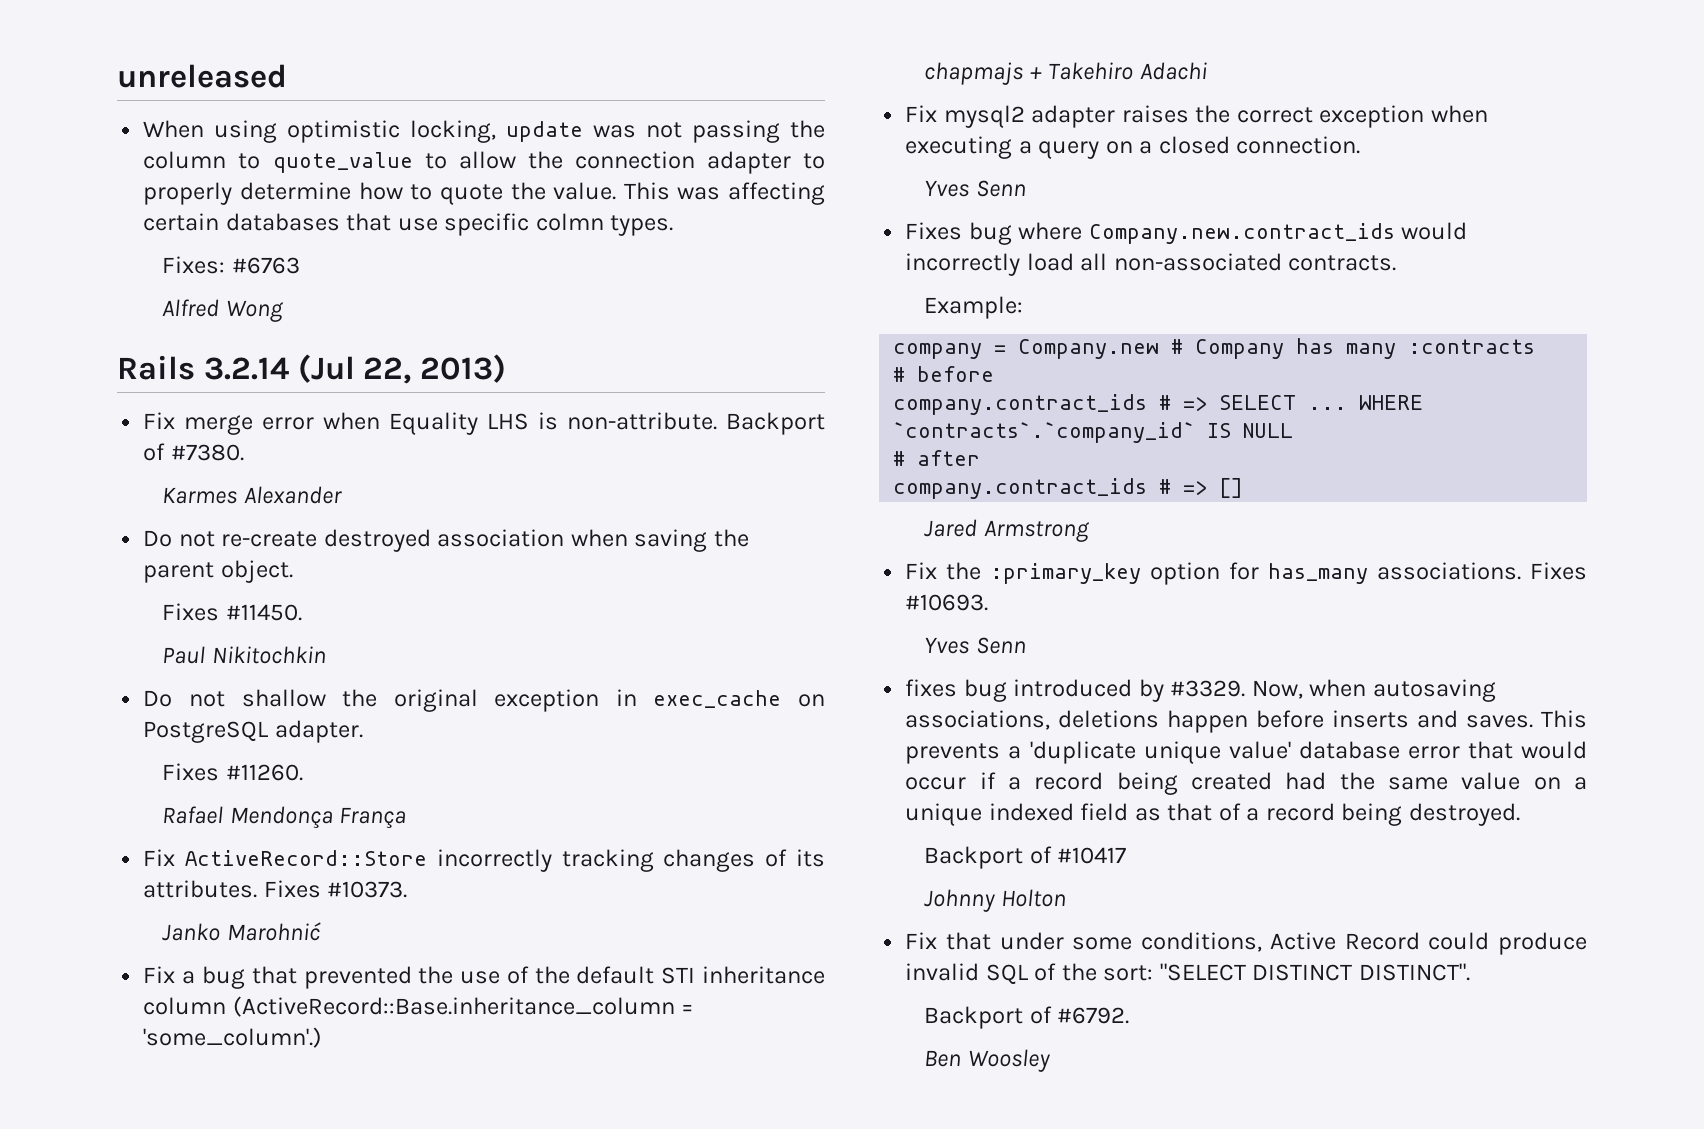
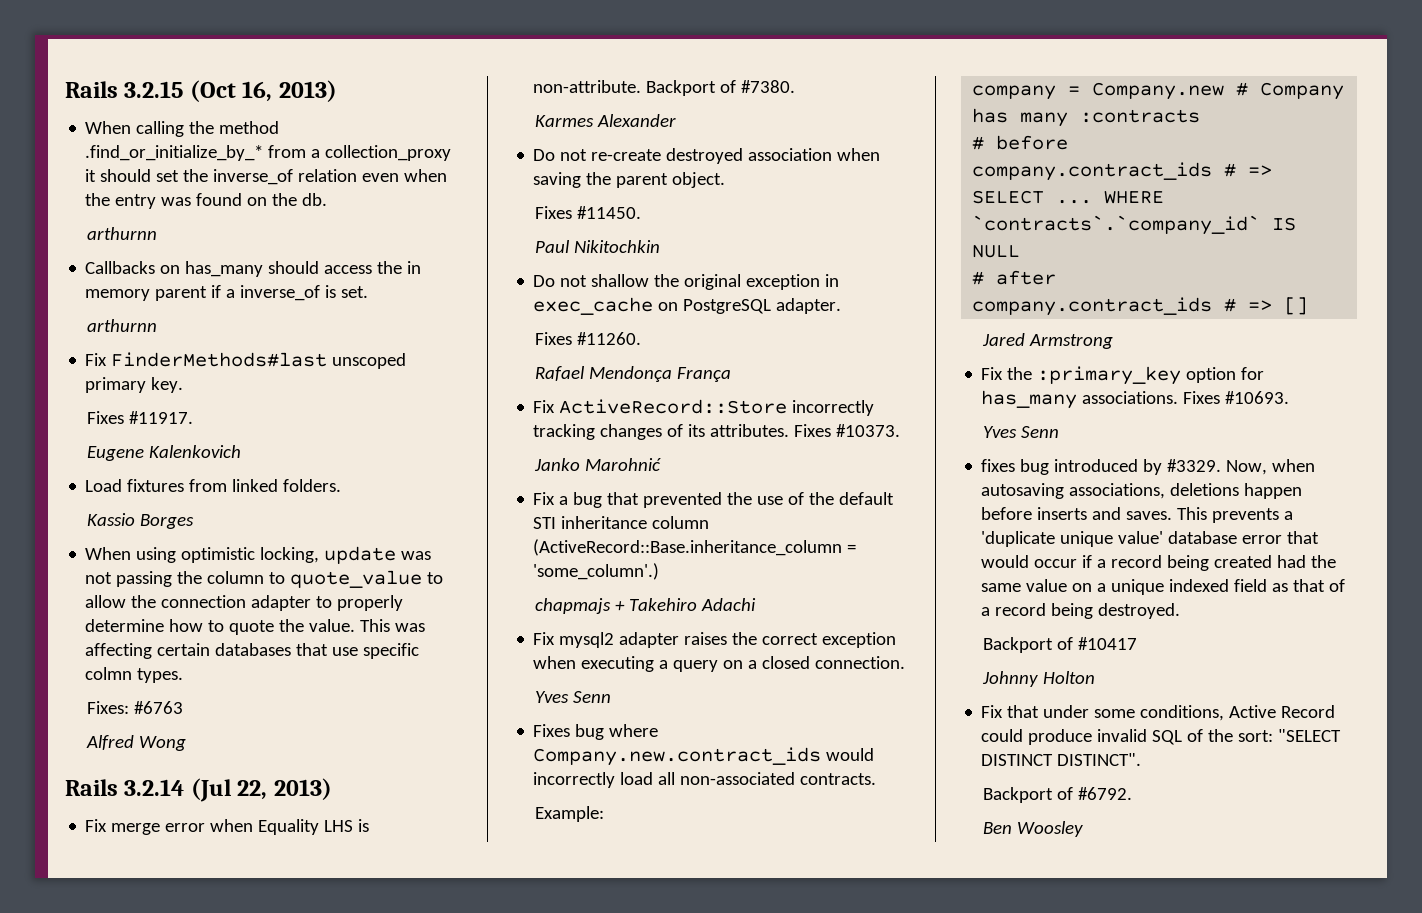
[117,64,287,88] unreleased -> [65,80,337,102] [85,121,280,137] [85,145,452,161] [85,169,448,185] [85,193,328,209] [87,227,158,240] [85,261,422,277] [85,285,369,301] [87,319,158,332] [85,352,407,369] [85,377,184,393] [87,411,194,424] [87,445,242,461] [85,479,342,492] [87,513,195,529] Rails 3.2.15 (Oct 16, 2013) // When calling the method .find_or_initialize_by_* from a collection_proxy it should set the inverse_of relation even when the entry was found on the db. // arthurnn // Callbacks on has_many should access the in memory parent if a inverse_of is set. // arthurnn // Fix FinderMethods#last unscoped primary key. // Fixes #11917. // Eugene Kalenkovich // Load fixtures from linked folders. // Kassio Borges

